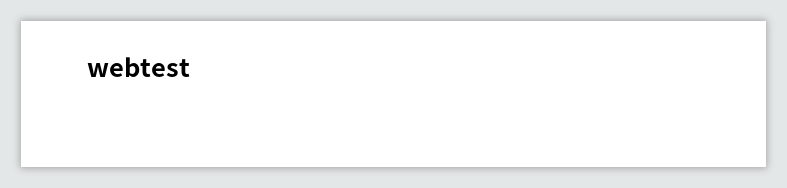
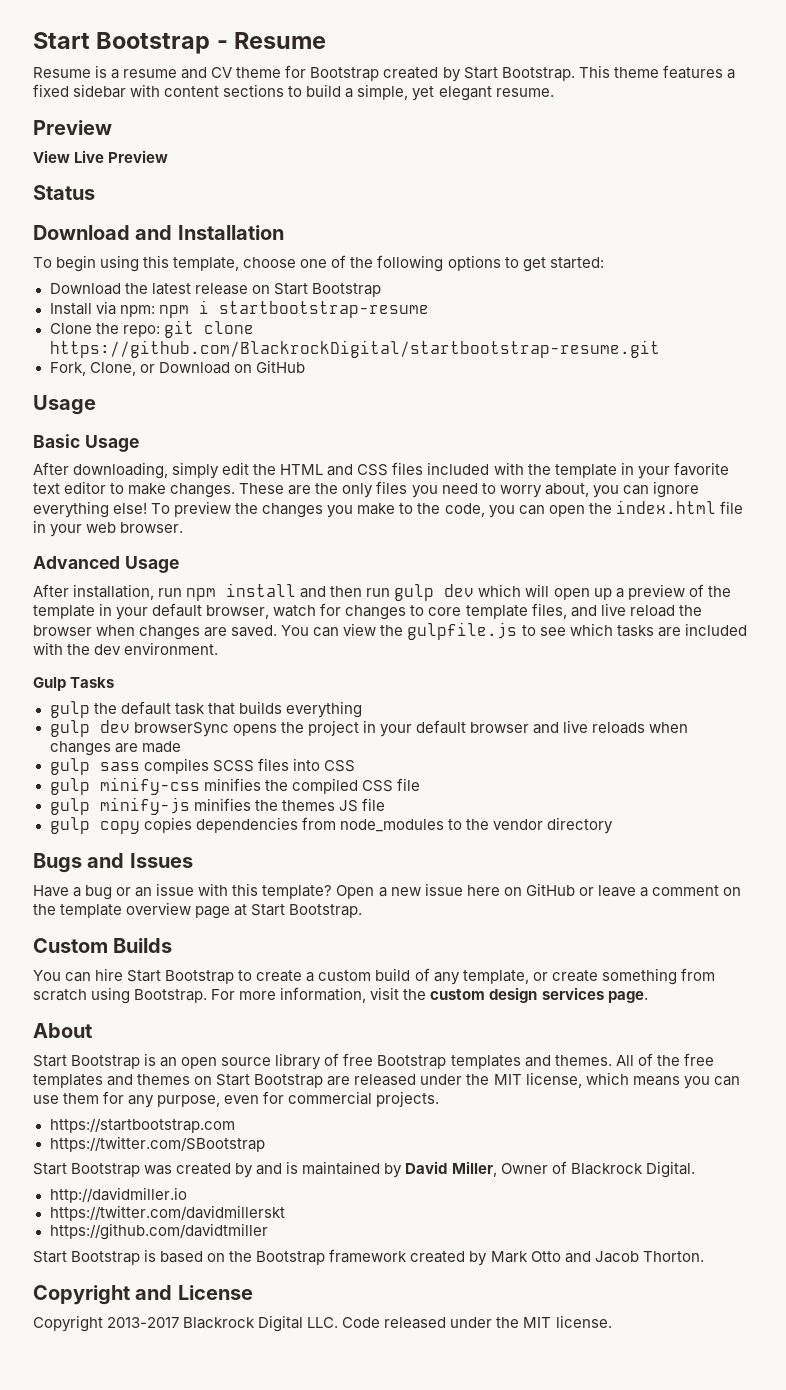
[87,57,190,77] webtest -> [33,32,327,54] [33,65,735,82] [33,84,554,101] [33,120,112,135] [33,150,169,163] [33,185,95,200] [33,225,284,240] [33,255,604,272] [49,283,381,297] [49,300,429,318] [49,320,254,338] [49,340,660,358] [49,360,305,376] [33,395,96,415] [33,434,139,452] [33,462,729,479] [33,481,699,498] [33,500,743,518] [33,520,184,537] [33,556,179,573] [33,583,731,601] [33,603,702,620] [33,622,747,640] [33,642,219,655] [33,677,115,691] [49,701,362,718] [49,720,689,737] [49,741,181,756] [49,758,355,775] [49,777,420,795] [49,797,385,815] [49,817,613,834] [33,853,193,873] [33,883,741,900] [33,902,363,919] [33,938,173,953] [33,968,715,985] [33,987,648,1004] [33,1023,92,1038] [33,1053,714,1070] [33,1072,740,1089] [33,1091,440,1108] [49,1118,235,1133] [49,1136,265,1152] [33,1161,695,1178] [49,1187,187,1203] [49,1205,285,1221] [49,1223,268,1240] [33,1249,704,1266] [33,1285,253,1305] [33,1315,612,1332] Start Bootstrap - Resume // Resume is a resume and CV theme for Bootstrap created by Start Bootstrap. This theme features a fixed sidebar with content sections to build a simple, yet elegant resume. // Preview // View Live Preview // Status // Download and Installation // To begin using this template, choose one of the following options to get started: // Download the latest release on Start Bootstrap // Install via npm: npm i startbootstrap-resume // Clone the repo: git clone https://github.com/BlackrockDigital/startbootstrap-resume.git // Fork, Clone, or Download on GitHub // Usage // Basic Usage // After downloading, simply edit the HTML and CSS files included with the template in your favorite text editor to make changes. These are the only files you need to worry about, you can ignore everything else! To preview the changes you make to the code, you can open the index.html file in your web browser. // Advanced Usage // After installation, run npm install and then run gulp dev which will open up a preview of the template in your default browser, watch for changes to core template files, and live reload the browser when changes are saved. You can view the gulpfile.js to see which tasks are included with the dev environment. // Gulp Tasks // gulp the default task that builds everything // gulp dev browserSync opens the project in your default browser and live reloads when changes are made // gulp sass compiles SCSS files into CSS // gulp minify-css minifies the compiled CSS file // gulp minify-js minifies the themes JS file // gulp copy copies dependencies from node_modules to the vendor directory // Bugs and Issues // Have a bug or an issue with this template? Open a new issue here on GitHub or leave a comment on the template overview page at Start Bootstrap. // Custom Builds // You can hire Start Bootstrap to create a custom build of any template, or create something from scratch using Bootstrap. For more information, visit the custom design services page. // About // Start Bootstrap is an open source library of free Bootstrap templates and themes. All of the free templates and themes on Start Bootstrap are released under the MIT license, which means you can use them for any purpose, even for commercial projects. // https://startbootstrap.com // https://twitter.com/SBootstrap // Start Bootstrap was created by and is maintained by David Miller, Owner of Blackrock Digital. // http://davidmiller.io // https://twitter.com/davidmillerskt // https://github.com/davidtmiller // Start Bootstrap is based on the Bootstrap framework created by Mark Otto and Jacob Thorton. // Copyright and License // Copyright 2013-2017 Blackrock Digital LLC. Code released under the MIT license.

